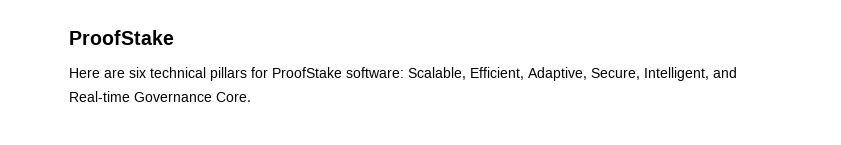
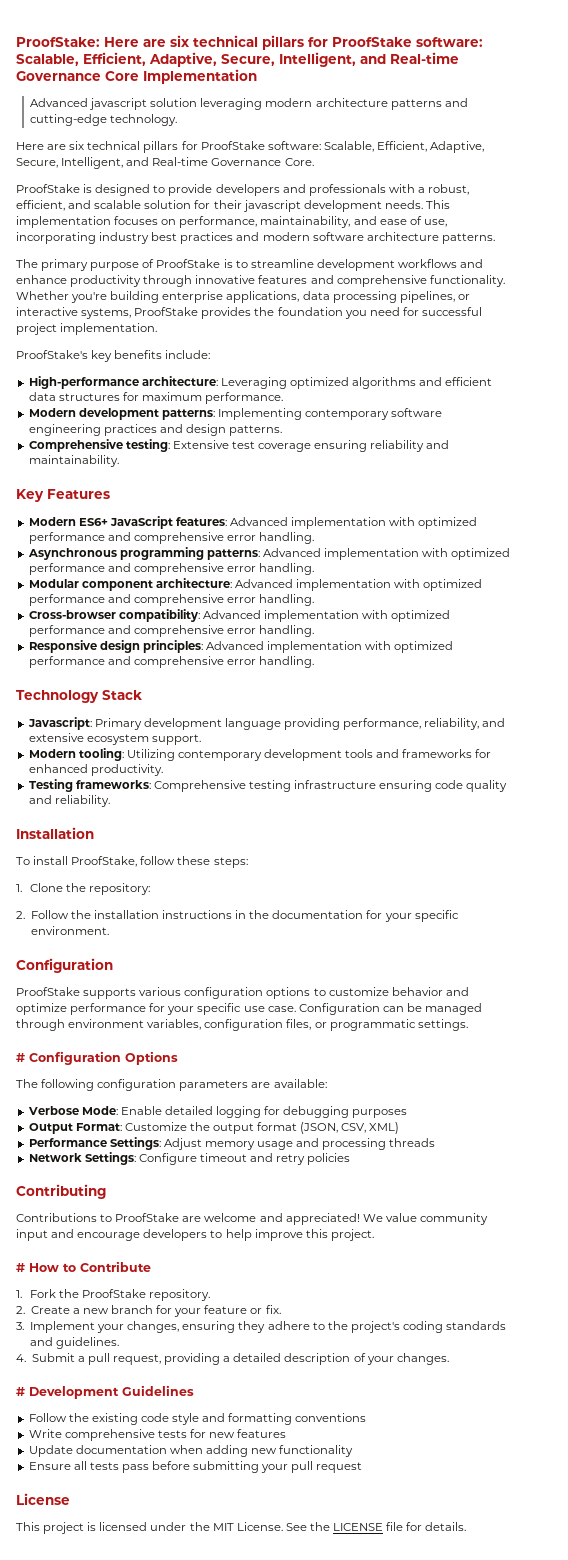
[69,30,174,45] ProofStake -> [16,35,483,50] [16,52,459,67] [16,69,257,84] [30,98,468,110] [30,114,178,126] ProofStake: Here are six technical pillars for ProofStake software: Scalable, Efficient, Adaptive, Secure, Intelligent, and Real-time Governance Core Implementation // Advanced javascript solution leveraging modern architecture patterns and cutting-edge technology.
(251, 97) none -> [16,184,470,196] [16,200,450,212] [16,216,447,228] [16,232,495,244] [16,259,484,271] [16,275,505,287] [16,291,470,303] [16,307,482,319] [16,323,158,335] [16,350,211,362] [28,376,493,389] [28,392,284,404] [28,408,443,420] [28,424,283,436] [28,439,450,452] [28,455,119,467] [16,489,110,502] [28,516,478,529] [28,532,315,544] [27,547,511,560] [28,563,315,575] [28,578,483,591] [28,594,315,606] [28,609,451,622] [28,625,315,637] [28,640,454,653] [28,656,315,668] [16,690,142,703] [27,717,506,730] [28,733,201,745] [28,748,492,761] [28,764,163,776] [28,779,508,792] [28,795,110,807] [16,827,94,839] [16,856,248,868] [16,883,151,895] [16,910,459,922] [30,926,109,935] [16,958,113,973] [16,987,469,999] [16,1003,483,1015] [16,1019,468,1031] [16,1051,178,1065] [16,1079,327,1091] [27,1106,408,1118] [28,1122,400,1134] [28,1137,436,1150] [28,1152,351,1165] [16,1184,106,1199] [16,1213,488,1225] [16,1229,374,1241] [16,1261,151,1272] [16,1289,211,1301] [16,1305,281,1317] [16,1321,507,1333] [30,1337,120,1349] [16,1353,449,1365] [16,1385,194,1399] [28,1413,367,1425] [28,1429,287,1441] [28,1445,354,1457] [28,1461,363,1473] [16,1493,70,1505] [16,1522,467,1534] // ProofStake is designed to provide developers and professionals with a robust, efficient, and scalable solution for their javascript development needs. This implementation focuses on performance, maintainability, and ease of use, incorporating industry best practices and modern software architecture patterns. // The primary purpose of ProofStake is to streamline development workflows and enhance productivity through innovative features and comprehensive functionality. Whether you're building enterprise applications, data processing pipelines, or interactive systems, ProofStake provides the foundation you need for successful project implementation. // ProofStake's key benefits include: // High-performance architecture: Leveraging optimized algorithms and efficient data structures for maximum performance. // Modern development patterns: Implementing contemporary software engineering practices and design patterns. // Comprehensive testing: Extensive test coverage ensuring reliability and maintainability. // Key Features // Modern ES6+ JavaScript features: Advanced implementation with optimized performance and comprehensive error handling. // Asynchronous programming patterns: Advanced implementation with optimized performance and comprehensive error handling. // Modular component architecture: Advanced implementation with optimized performance and comprehensive error handling. // Cross-browser compatibility: Advanced implementation with optimized performance and comprehensive error handling. // Responsive design principles: Advanced implementation with optimized performance and comprehensive error handling. // Technology Stack // Javascript: Primary development language providing performance, reliability, and extensive ecosystem support. // Modern tooling: Utilizing contemporary development tools and frameworks for enhanced productivity. // Testing frameworks: Comprehensive testing infrastructure ensuring code quality and reliability. // Installation // To install ProofStake, follow these steps: // 1. Clone the repository: // 2. Follow the installation instructions in the documentation for your specific environment. // Configuration // ProofStake supports various configuration options to customize behavior and optimize performance for your specific use case. Configuration can be managed through environment variables, configuration files, or programmatic settings. // # Configuration Options // The following configuration parameters are available: // Verbose Mode: Enable detailed logging for debugging purposes // Output Format: Customize the output format (JSON, CSV, XML) // Performance Settings: Adjust memory usage and processing threads // Network Settings: Configure timeout and retry policies // Contributing // Contributions to ProofStake are welcome and appreciated! We value community input and encourage developers to help improve this project. // # How to Contribute // 1. Fork the ProofStake repository. // 2. Create a new branch for your feature or fix. // 3. Implement your changes, ensuring they adhere to the project's coding standards and guidelines. // 4. Submit a pull request, providing a detailed description of your changes. // # Development Guidelines // Follow the existing code style and formatting conventions // Write comprehensive tests for new features // Update documentation when adding new functionality // Ensure all tests pass before submitting your pull request // License // This project is licensed under the MIT License. See the LICENSE file for details.

